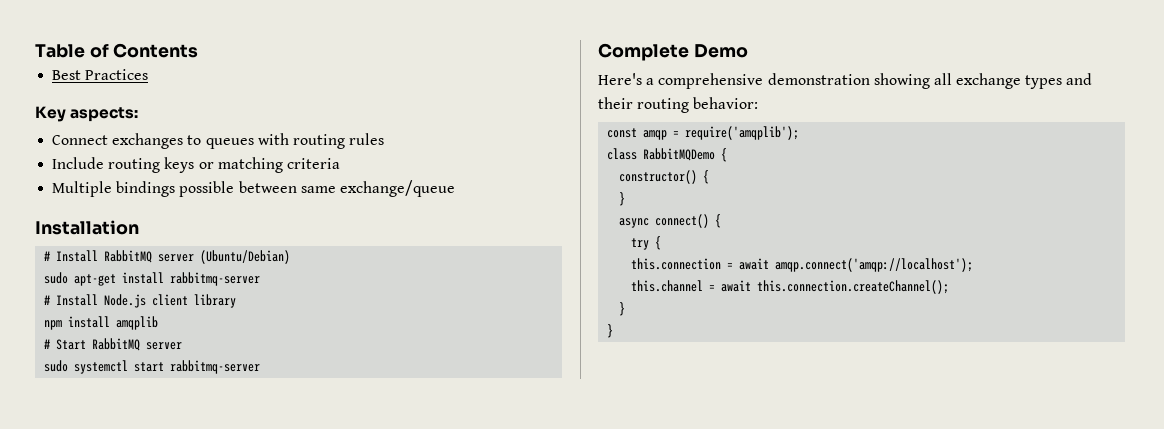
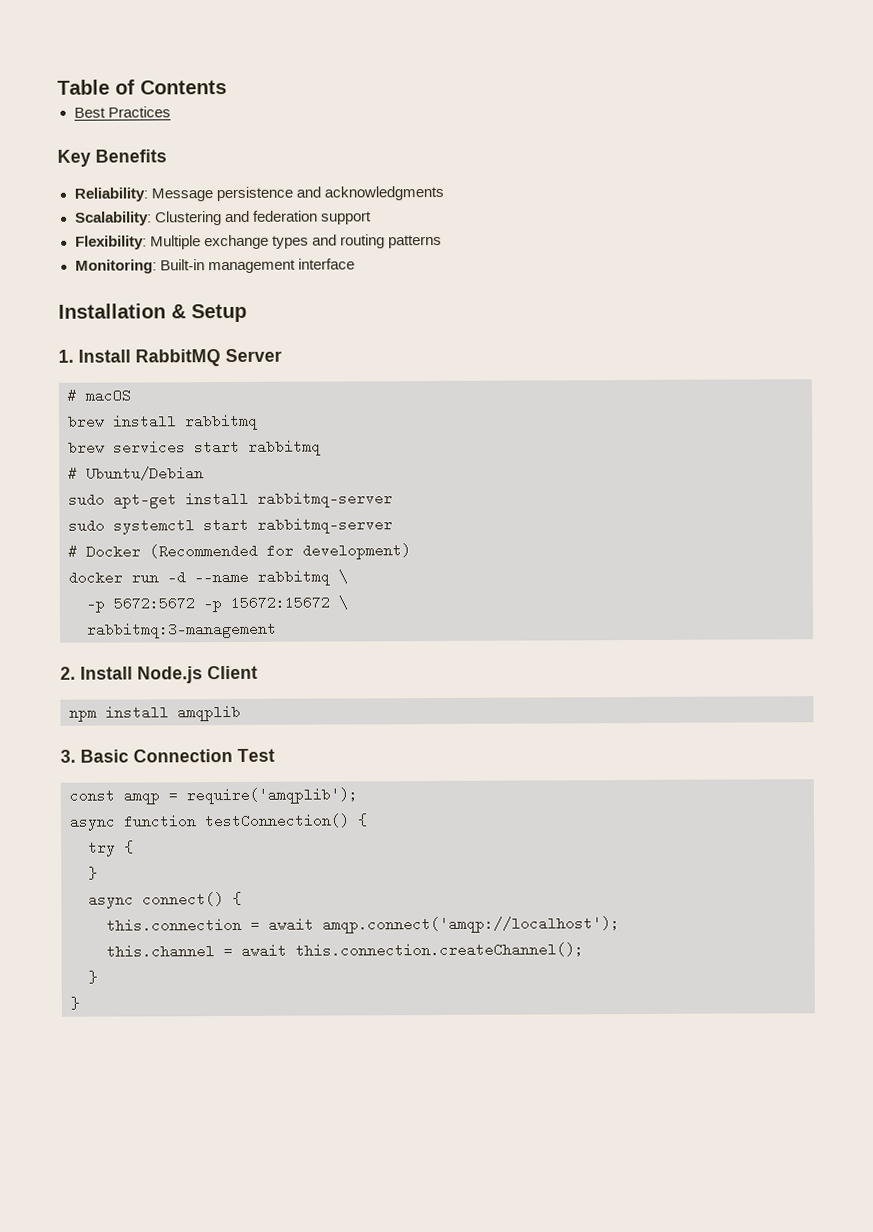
[70,107,139,122] [52,133,385,149] [52,157,340,173] [52,180,455,197] [35,220,139,235] [44,250,291,264] [44,272,261,286] [44,294,237,308] [44,316,159,330] [44,338,183,351] [44,360,261,374] [598,43,748,61] [598,73,1093,89] [598,97,759,113] aspects: // Connect exchanges to queues with routing rules // Include routing keys or matching criteria // Multiple bindings possible between same exchange/queue // Installation // # Install RabbitMQ server (Ubuntu/Debian) // sudo apt-get install rabbitmq-server // # Install Node.js client library // npm install amqplib // # Start RabbitMQ server // sudo systemctl start rabbitmq-server // Complete Demo // Here's a comprehensive demonstration showing all exchange types and their routing behavior: -> [95,149,167,163] [73,185,444,202] [74,210,372,226] [74,234,442,250] [74,258,355,274] [58,303,247,323] [58,348,282,367] [67,388,131,403] [68,413,258,431] [68,439,321,456] [68,466,204,481] [68,491,393,509] [68,517,393,535] [68,543,411,560] [68,569,348,586] [86,595,348,613] [87,621,277,639] [60,665,258,684] [69,704,241,722] [60,748,275,763] Benefits // Reliability: Message persistence and acknowledgments // Scalability: Clustering and federation support // Flexibility: Multiple exchange types and routing patterns // Monitoring: Built-in management interface // Installation & Setup // 1. Install RabbitMQ Server // # macOS // brew install rabbitmq // brew services start rabbitmq // # Ubuntu/Debian // sudo apt-get install rabbitmq-server // sudo systemctl start rabbitmq-server // # Docker (Recommended for development) // docker run -d --name rabbitmq \ // -p 5672:5672 -p 15672:15672 \ // rabbitmq:3-management // 2. Install Node.js Client // npm install amqplib // 3. Basic Connection Test
[607,148,728,162] [619,170,698,184] class RabbitMQDemo { // constructor() -> [69,813,368,831] [88,842,116,857] async function testConnection() { // try
[631,236,662,250] // try { -> (242, 898) none

